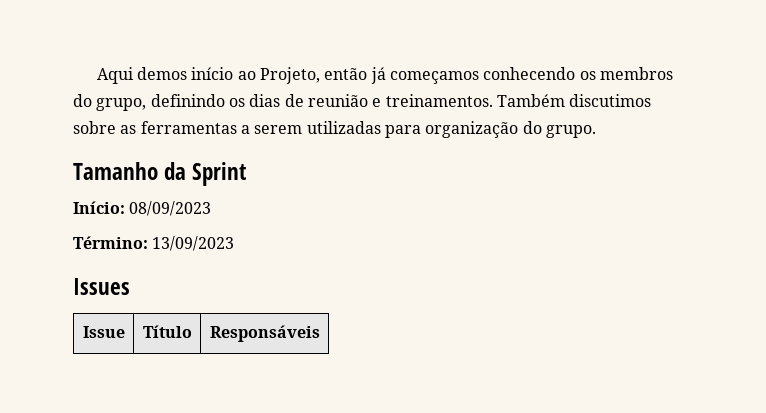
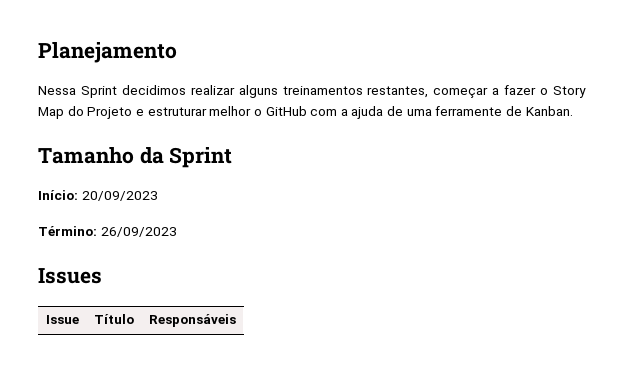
[96,67,674,84] [73,94,652,111] [73,121,596,138] Aqui demos início ao Projeto, então já começamos conhecendo os membros do grupo, definindo os dias de reunião e treinamentos. Também discutimos sobre as ferramentas a serem utilizadas para organização do grupo. -> [38,42,177,63] [38,85,587,98] [38,106,573,119] Planejamento // Nessa Sprint decidimos realizar alguns treinamentos restantes, começar a fazer o Story Map do Projeto e estruturar melhor o GitHub com a ajuda de uma ferramente de Kanban.
[129,201,212,216] 08/09/2023 -> [81,191,158,201] 20/09/2023
[152,236,235,251] 13/09/2023 -> [100,227,177,237] 26/09/2023

